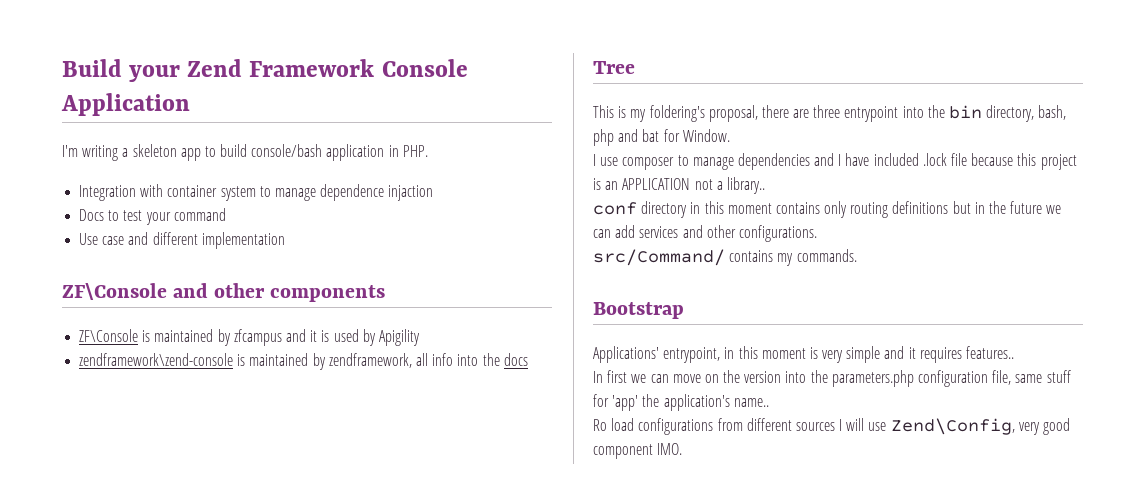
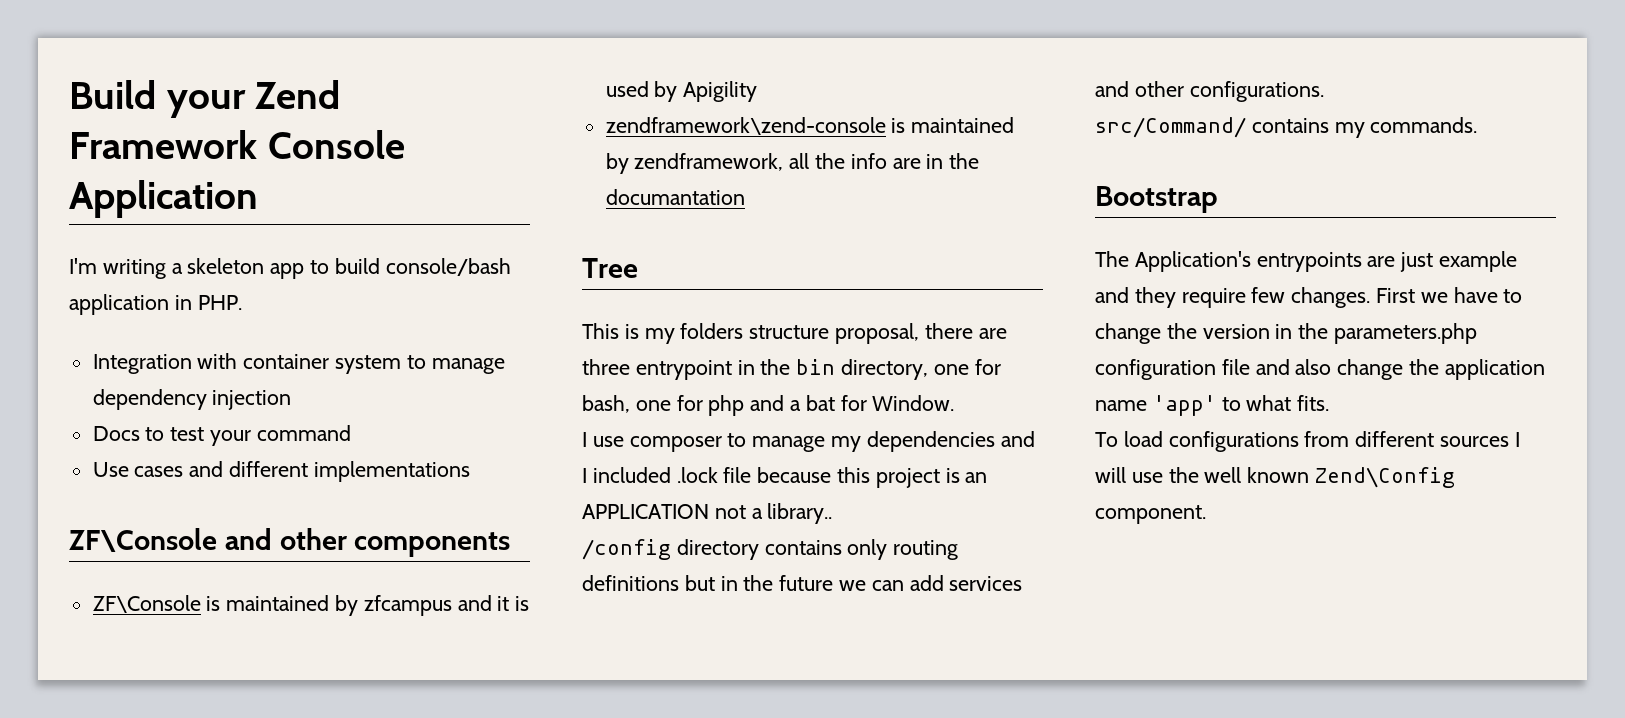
[320,184,434,201] dependence injaction -> [92,389,292,410] dependency injection
[102,236,125,245] case -> [134,466,184,477] cases
[201,232,285,249] implementation -> [313,461,470,482] implementations
[432,353,528,366] info into the docs -> [815,153,980,169] [605,189,745,205] the info are in the documantation
[649,105,705,122] foldering's -> [680,323,830,339] folders structure
[902,106,924,118] into -> [737,360,755,375] in
[1038,105,1067,120] bash, -> [933,359,1001,375] [582,395,703,413] one for bash, one for
(639, 135) none -> [790,400,802,411] a
(734, 163) none -> [831,436,862,452] my
[845,153,870,166] have -> (587, 475) none
[593,201,772,218] conf directory in this moment -> [582,539,759,560] /config directory
[593,346,1015,363] [593,370,719,383] Applications' entrypoint, in this moment is very simple and it requires features.. // In first we can move on -> [1095,251,1518,272] [1095,287,1523,308] [1095,323,1161,344] The Application's entrypoints are just example and they require few changes. First we have to change
[785,371,807,383] into -> [1275,324,1293,339] in
[992,370,1071,385] [593,394,769,411] [593,419,607,431] file, same stuff for 'app' the application's name.. // Ro -> [1221,359,1545,380] [1095,395,1330,416] [1095,432,1118,447] file and also change the application name 'app' to what fits. // To
[890,418,1071,435] [593,443,683,459] Zend\Config, very good component IMO. -> [1168,467,1456,488] [1095,505,1206,524] the well known Zend\Config component.

